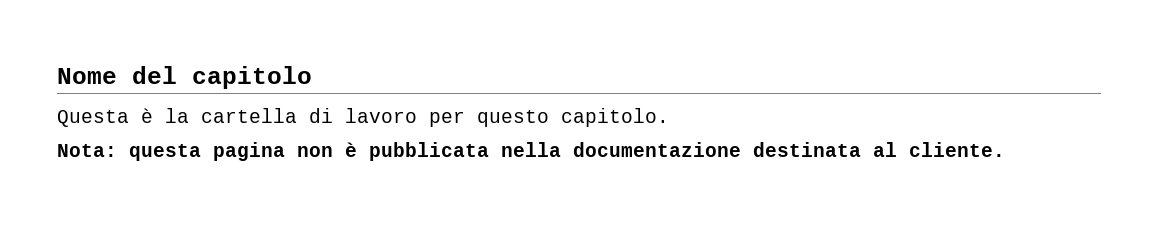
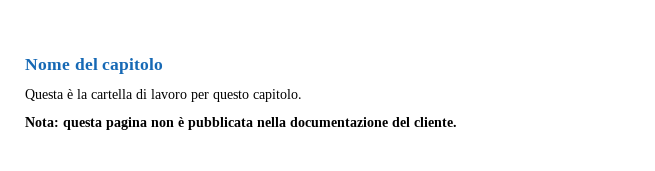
[753,142,897,157] destinata al -> [392,117,410,127] del

